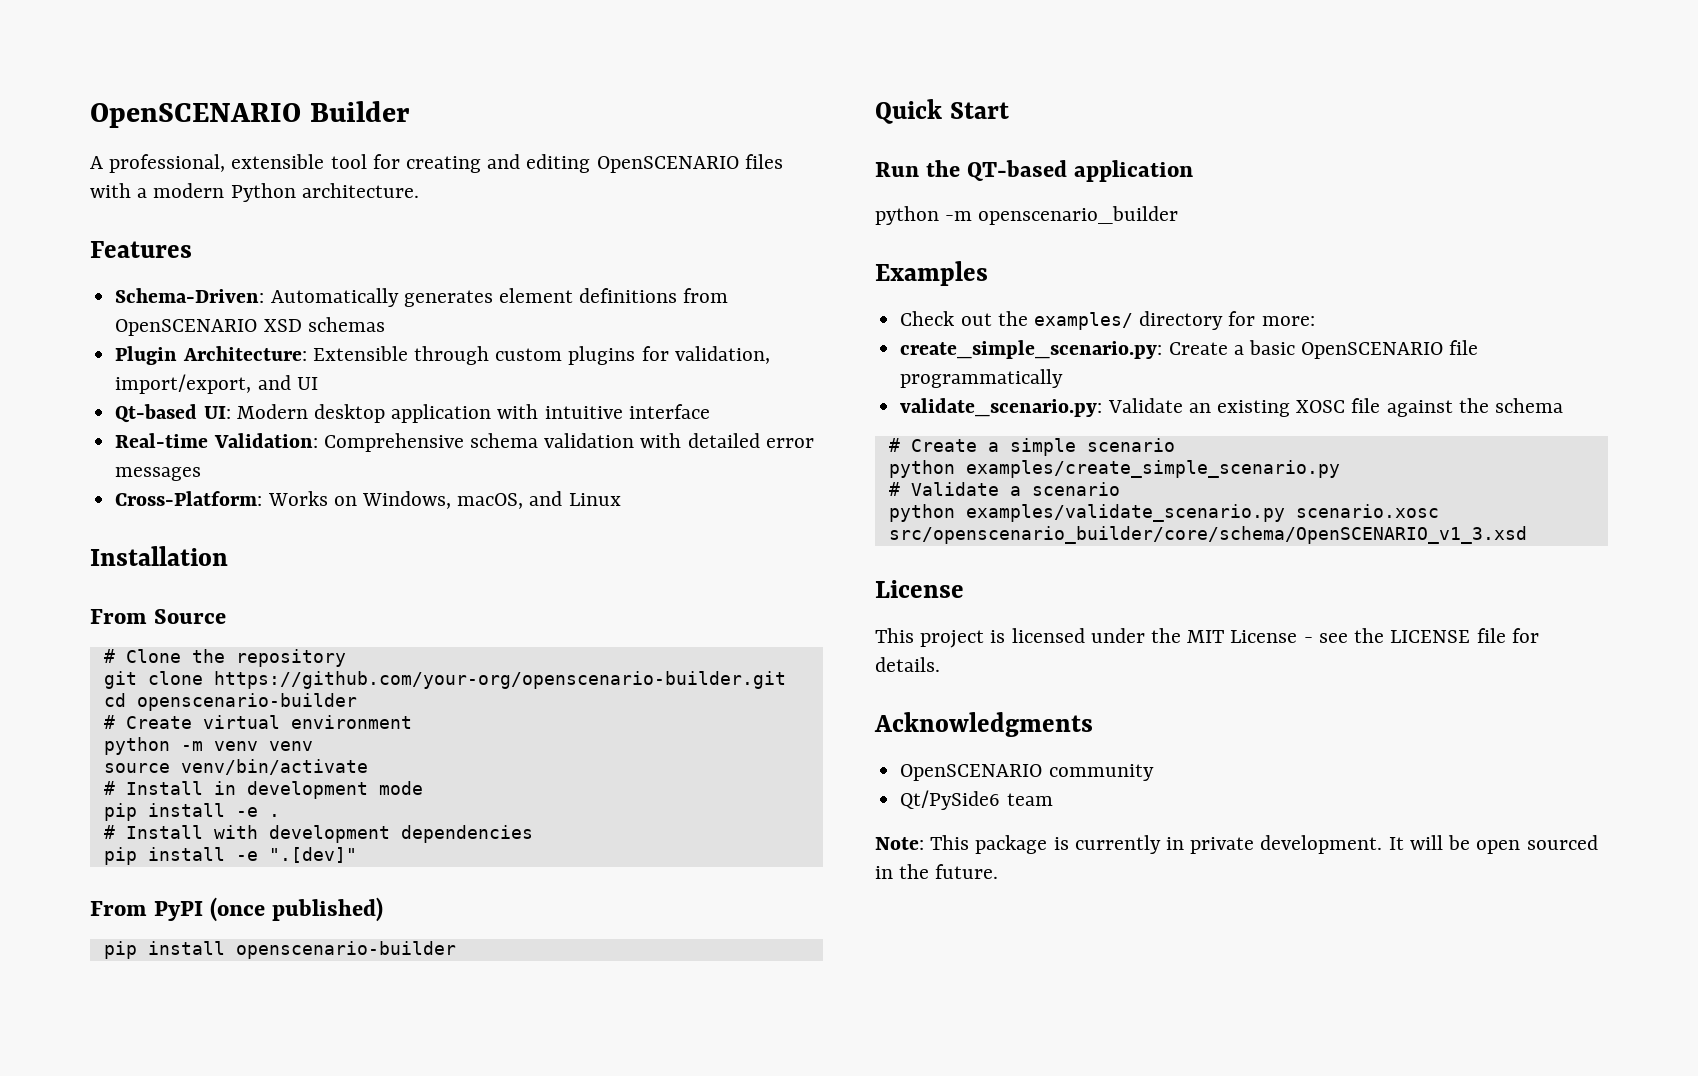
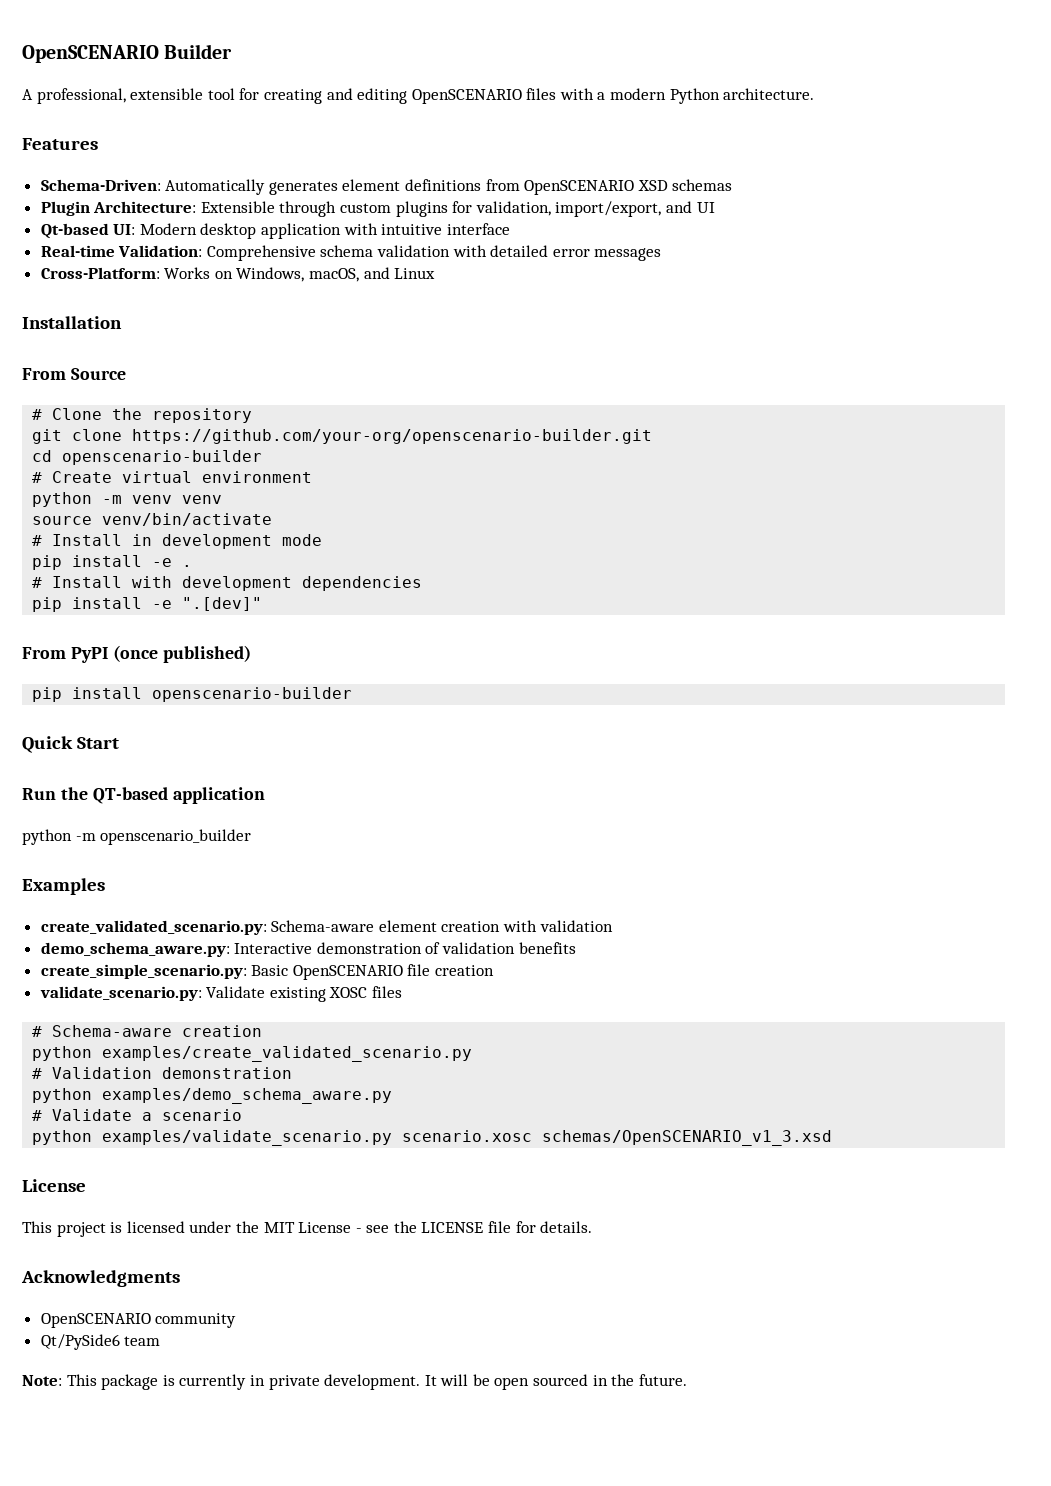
[900,311,1315,330] [900,340,1295,359] Check out the examples/ directory for more: // create_simple_scenario.py: Create a basic -> [40,920,613,935] [40,942,576,957] [40,964,289,979] create_validated_scenario.py: Schema-aware element creation with validation // demo_schema_aware.py: Interactive demonstration of validation benefits // create_simple_scenario.py: Basic
[900,369,1064,388] programmatically -> [435,965,495,976] creation
[1188,403,1211,413] an -> (266, 992) none
[1351,398,1563,417] [888,438,1175,456] [888,460,1340,478] file against the schema // # Create a simple scenario // python examples/create_simple_scenario.py -> [372,986,403,998] [32,1025,263,1037] [32,1046,473,1062] [32,1067,293,1079] [32,1088,393,1104] files // # Schema-aware creation // python examples/create_validated_scenario.py // # Validation demonstration // python examples/demo_schema_aware.py
[888,526,1527,544] src/openscenario_builder/core/schema/OpenSCENARIO_v1_3.xsd -> [542,1130,833,1146] schemas/OpenSCENARIO_v1_3.xsd

